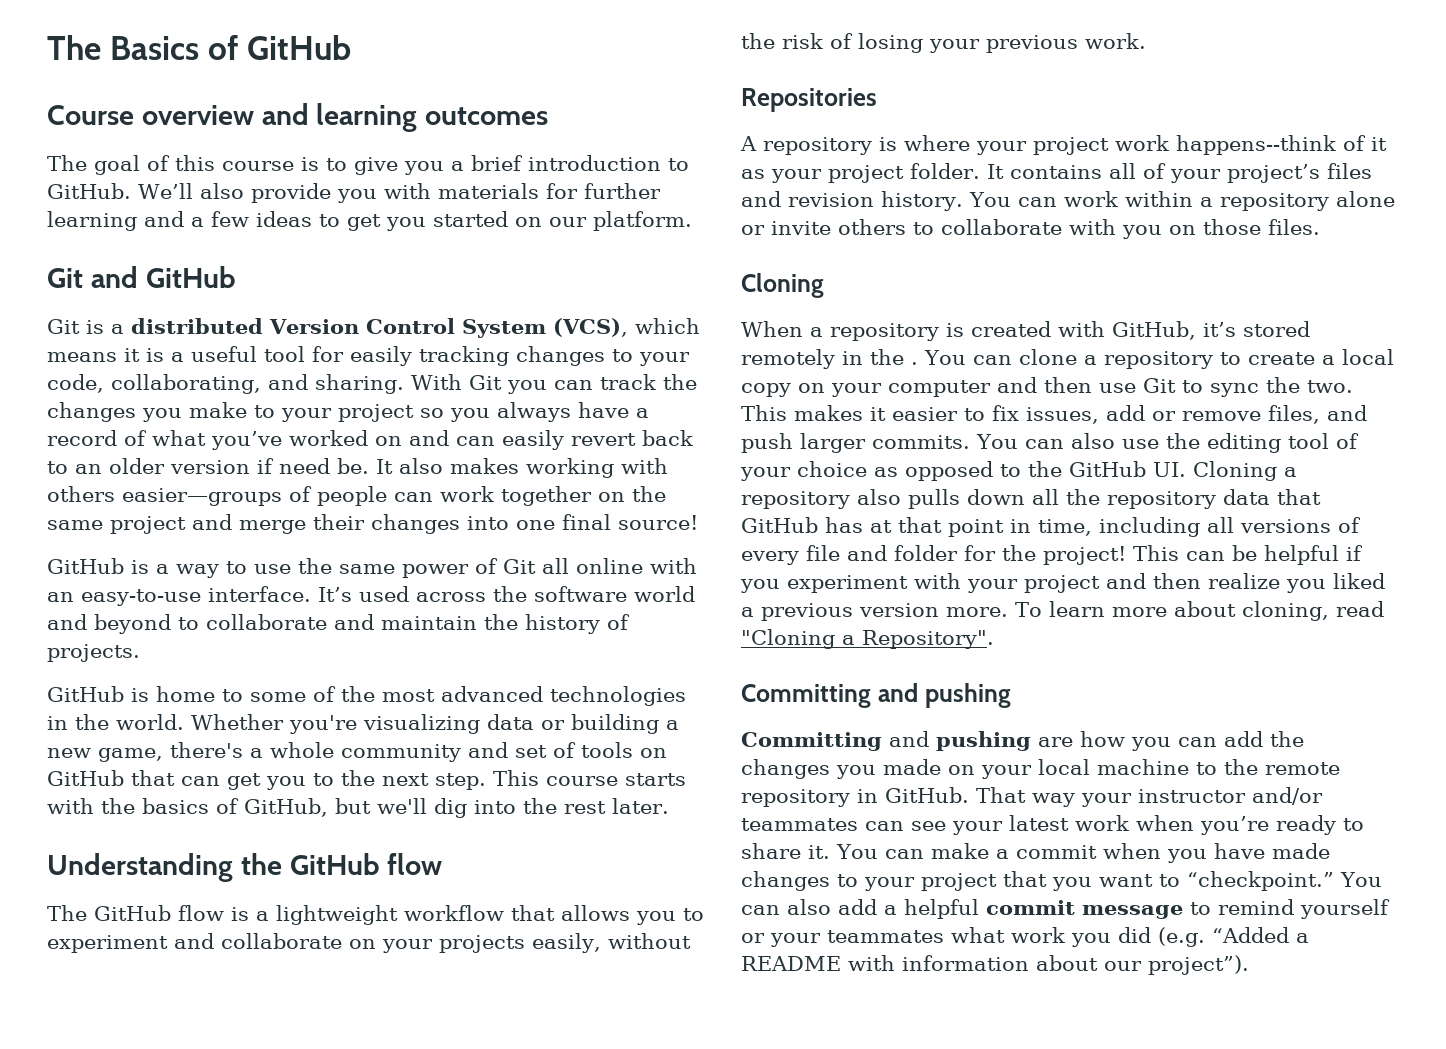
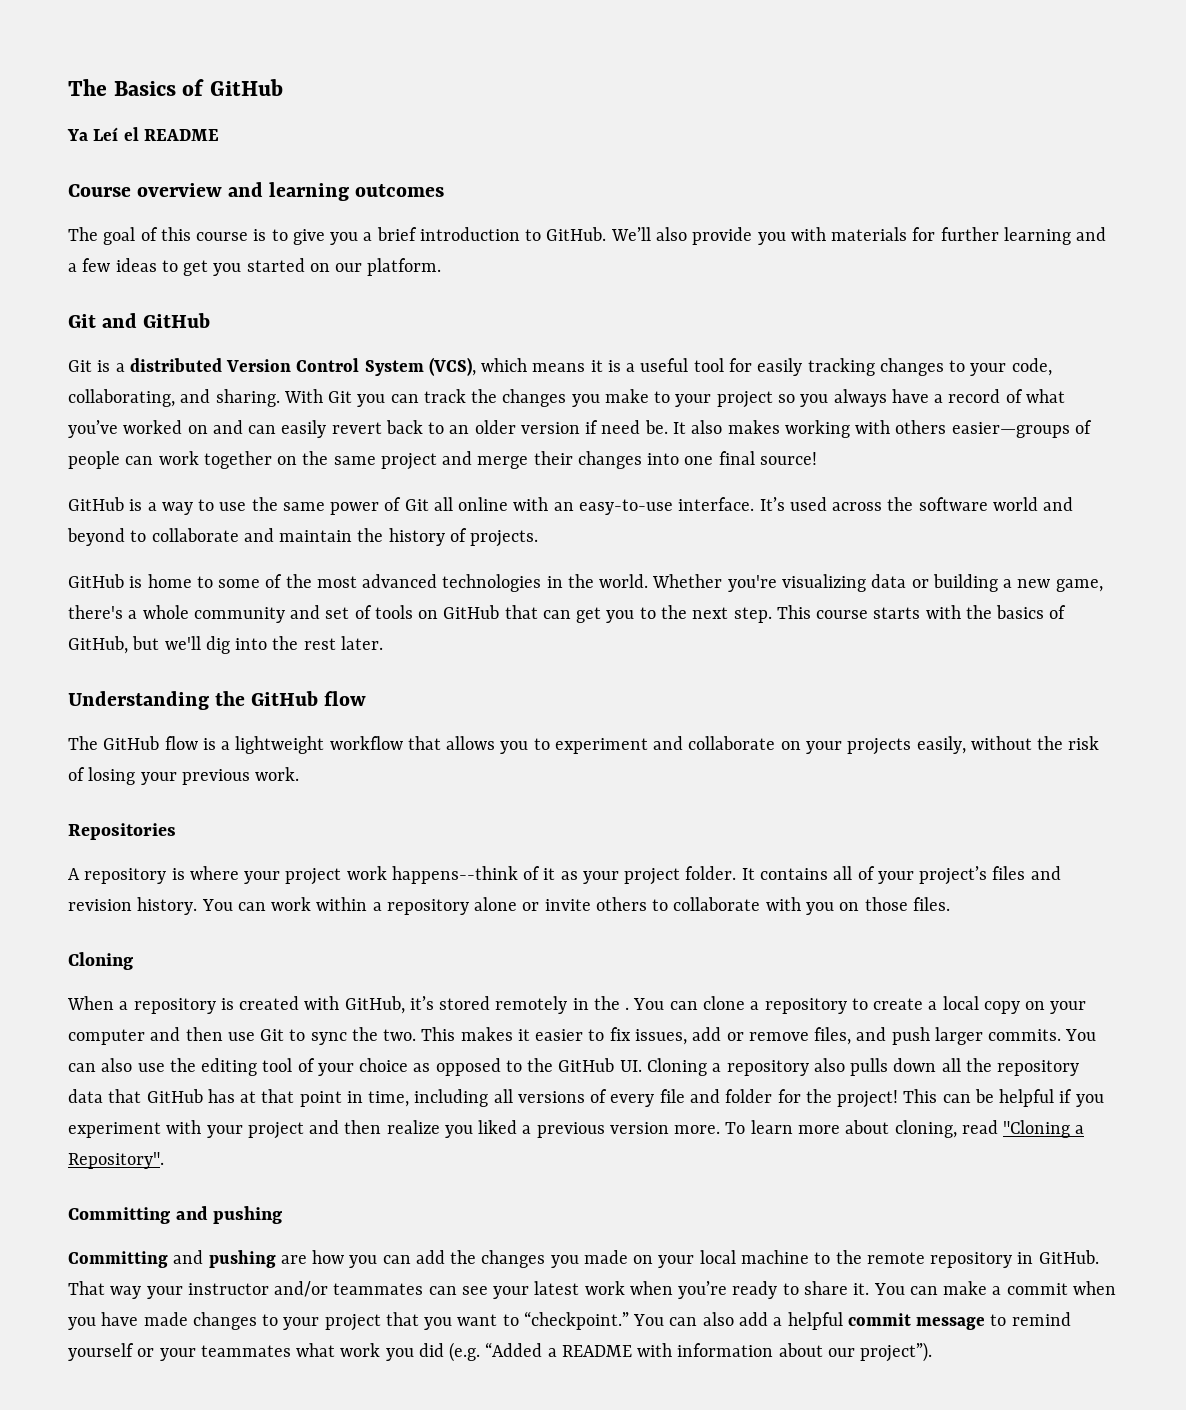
(352, 47) none -> [67,127,219,141] // Ya Leí el README

